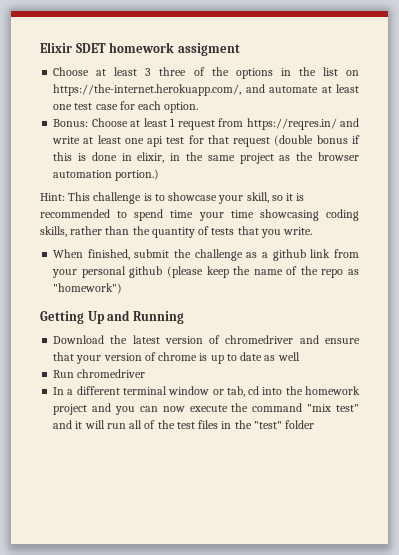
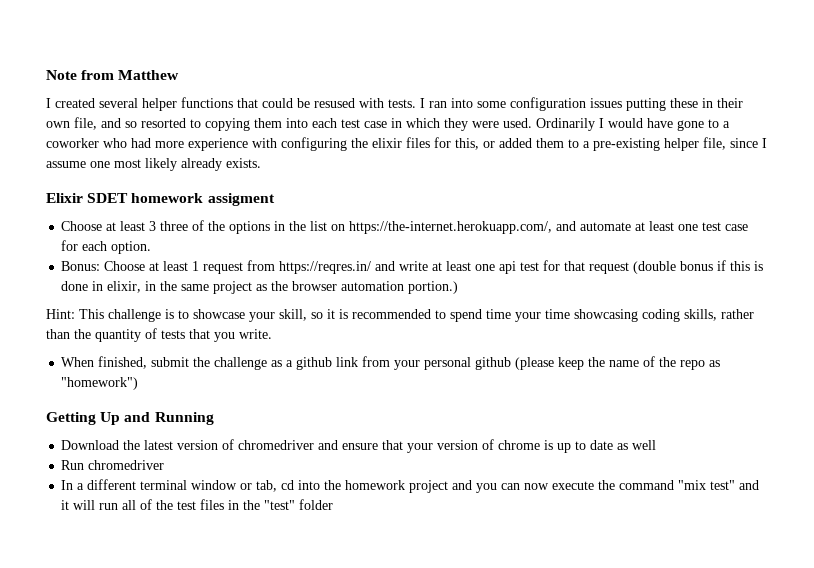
(40, 47) none -> [46,70,180,80] [46,97,743,111] [46,117,730,131] [46,137,767,151] [46,158,261,171] Note from Matthew // I created several helper functions that could be resused with tests. I ran into some configuration issues putting these in their own file, and so resorted to copying them into each test case in which they were used. Ordinarily I would have gone to a coworker who had more experience with configuring the elixir files for this, or added them to a pre-existing helper file, since I assume one most likely already exists. //

